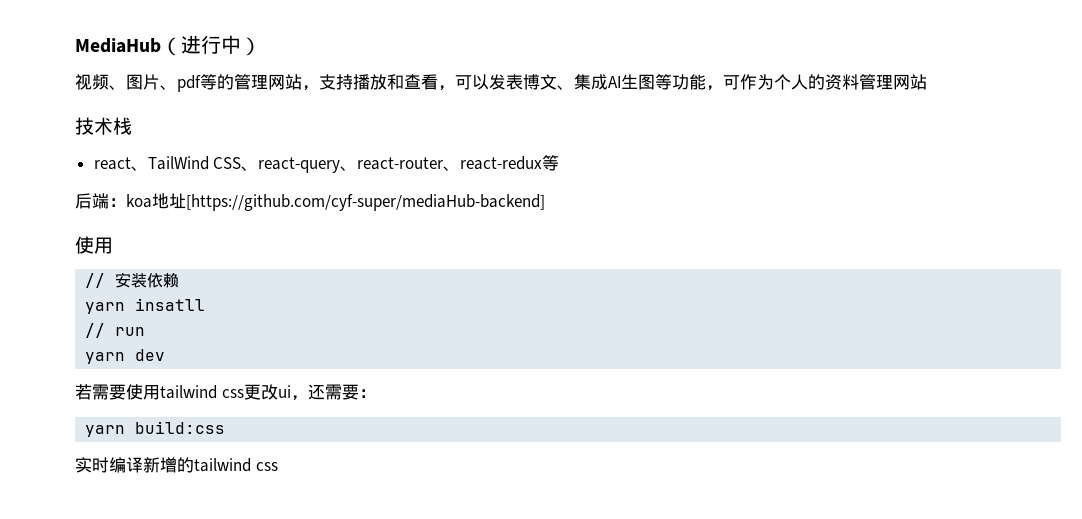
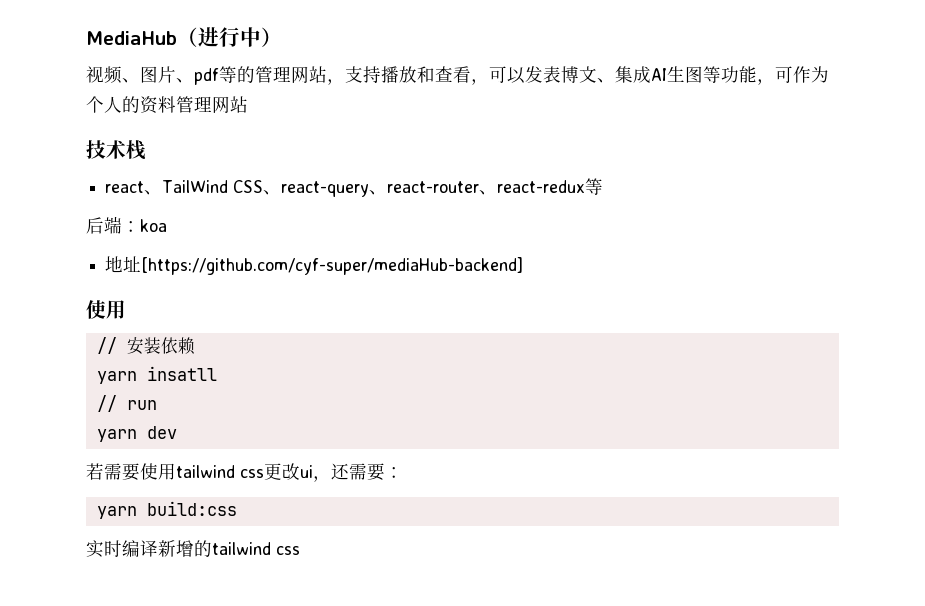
(152, 201) none -> (167, 225) //

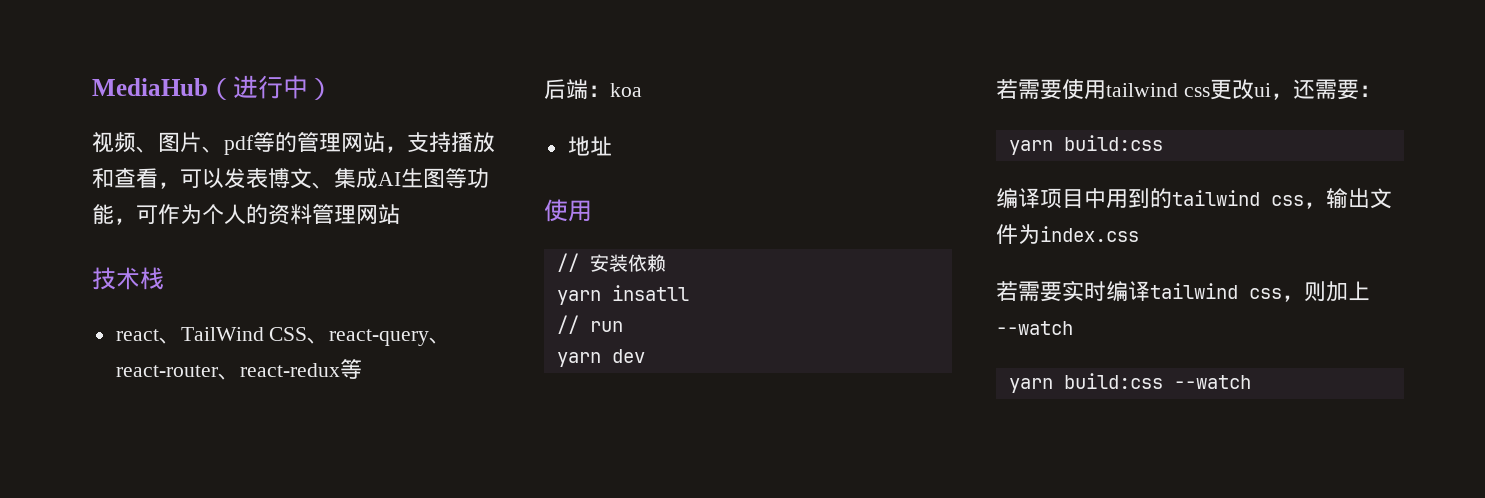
[141,257,524,275] [https://github.com/cyf-super/mediaHub-backend] -> (612, 146) none
(237, 508) none -> [996,188,1392,209] [996,224,1139,244] [996,281,1062,302] 编译项目中用到的tailwind css，输出文件为index.css // 若需要
[158,540,300,557] 新增的tailwind css -> [1150,281,1370,302] [996,321,1073,335] [1008,373,1251,393] tailwind css，则加上--watch // yarn build:css --watch

